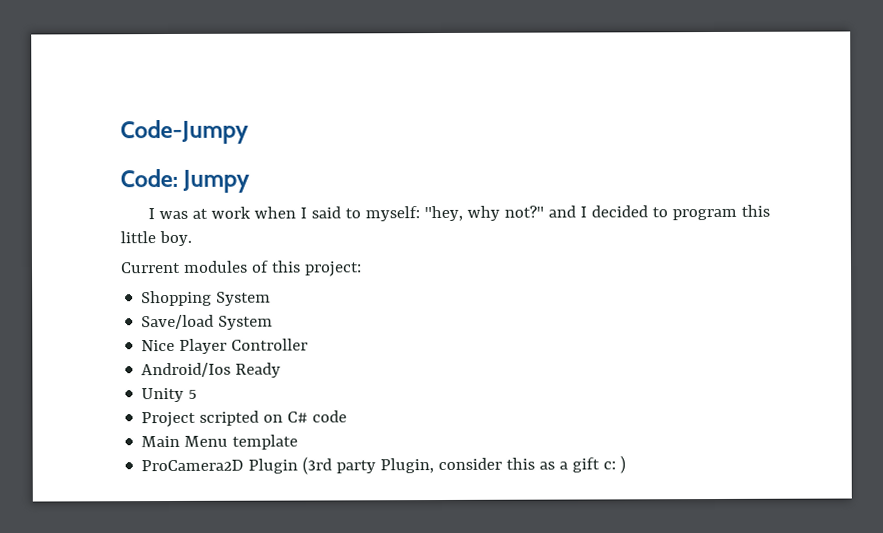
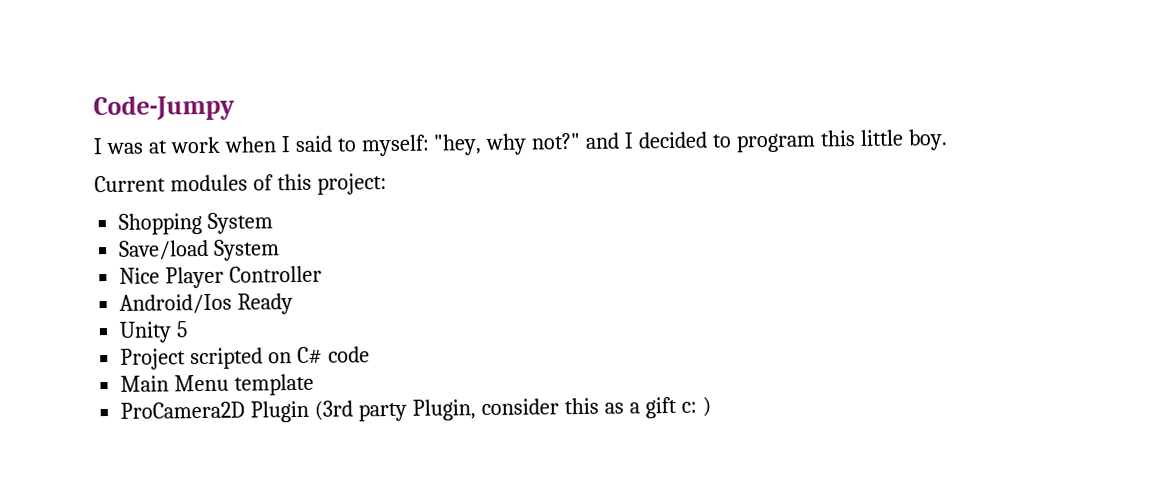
[120,168,251,193] // Code: Jumpy -> (235, 108) none

